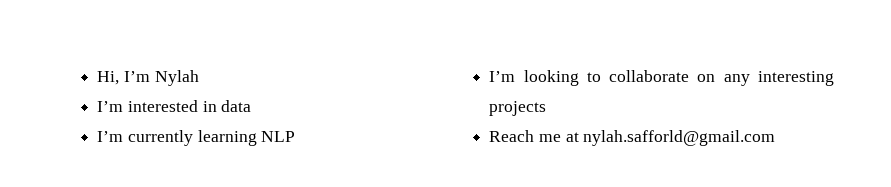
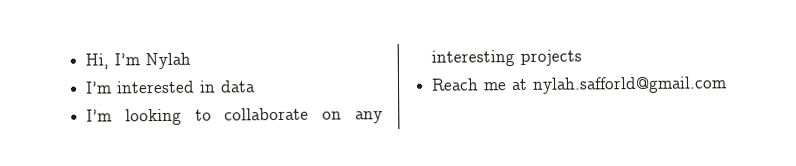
[97,130,296,146] // I’m currently learning NLP -> (257, 86) none

